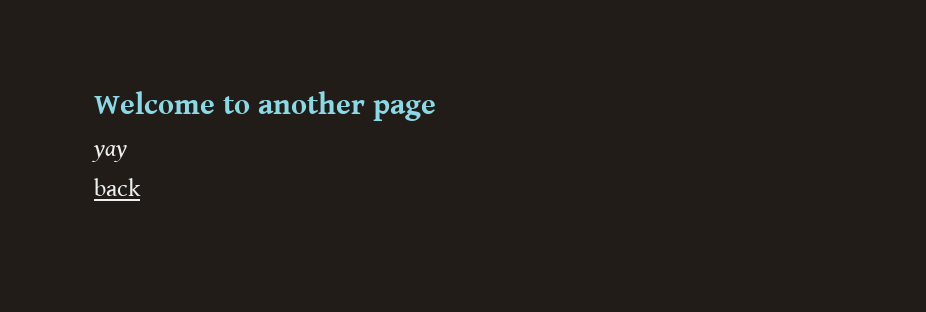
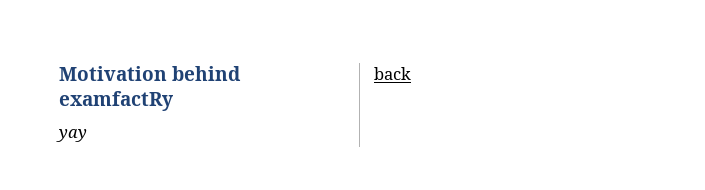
[94,91,437,121] Welcome to another page -> [59,66,242,81] [59,91,173,111] Motivation behind examfactRy

